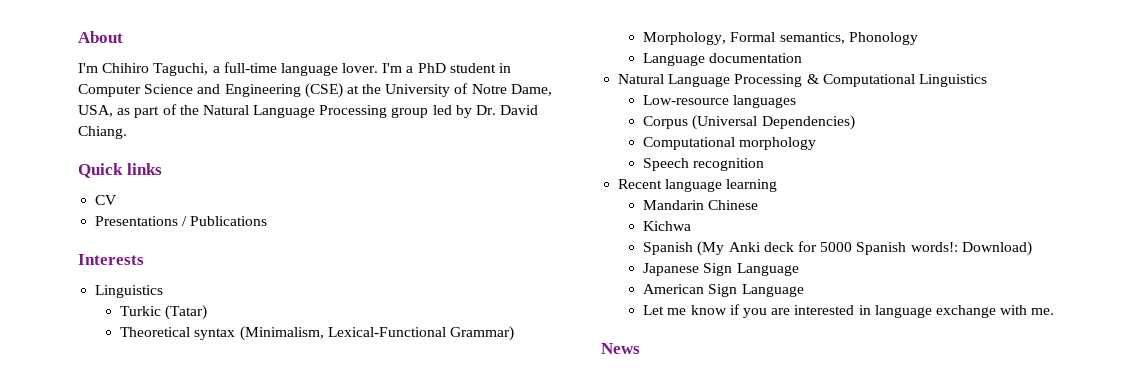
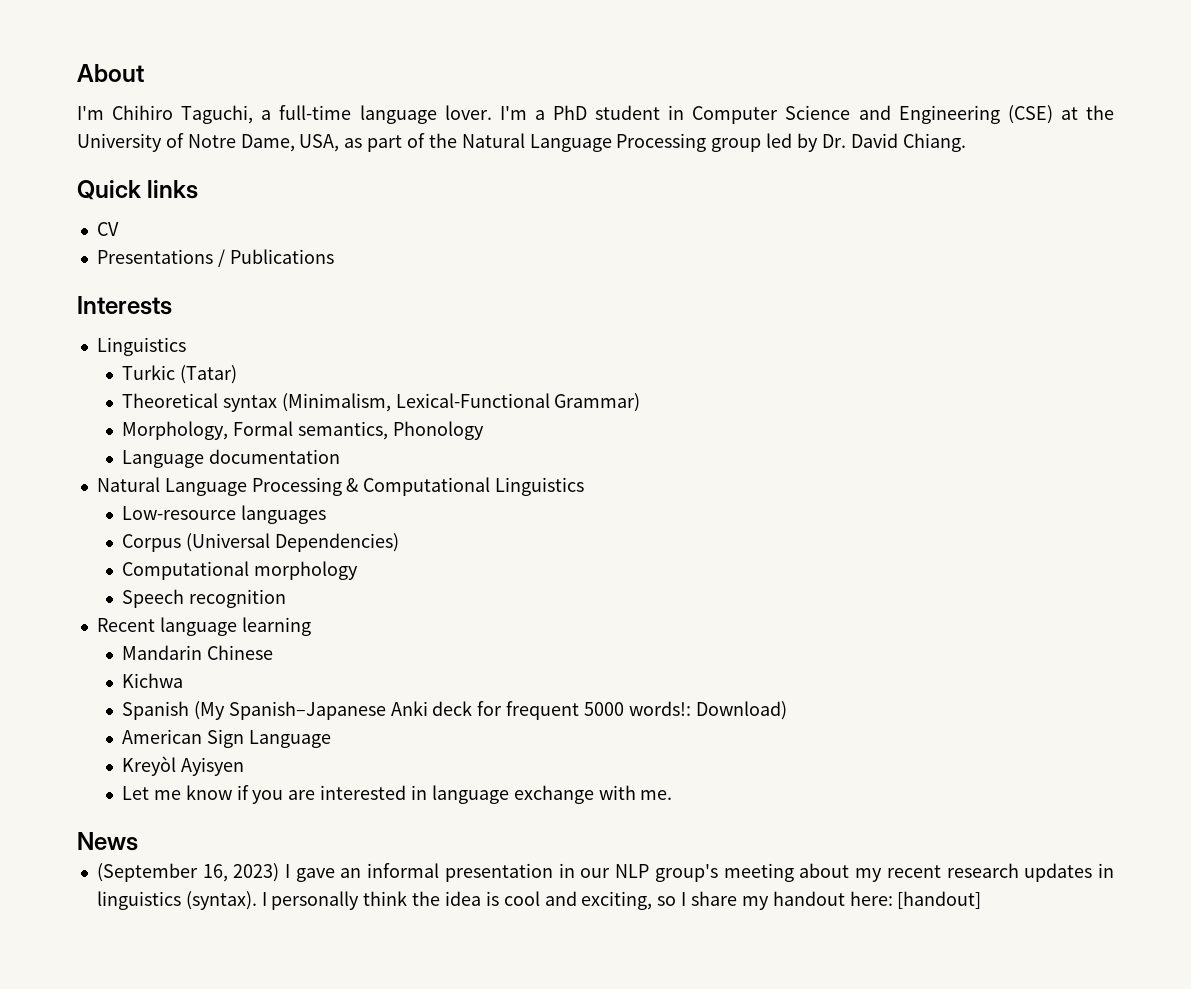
(725, 248) none -> [228,701,386,720] Spanish–Japanese
[820,242,907,255] 5000 Spanish -> [506,701,624,720] frequent 5000
[643,263,799,276] // Japanese Sign Language -> (787, 710) none
(804, 290) none -> [121,756,244,776] // Kreyòl Ayisyen
(640, 348) none -> [96,863,1115,882] [96,891,982,910] // (September 16, 2023) I gave an informal presentation in our NLP group's meeting about my recent research updates in linguistics (syntax). I personally think the idea is cool and exciting, so I share my handout here: [handout]

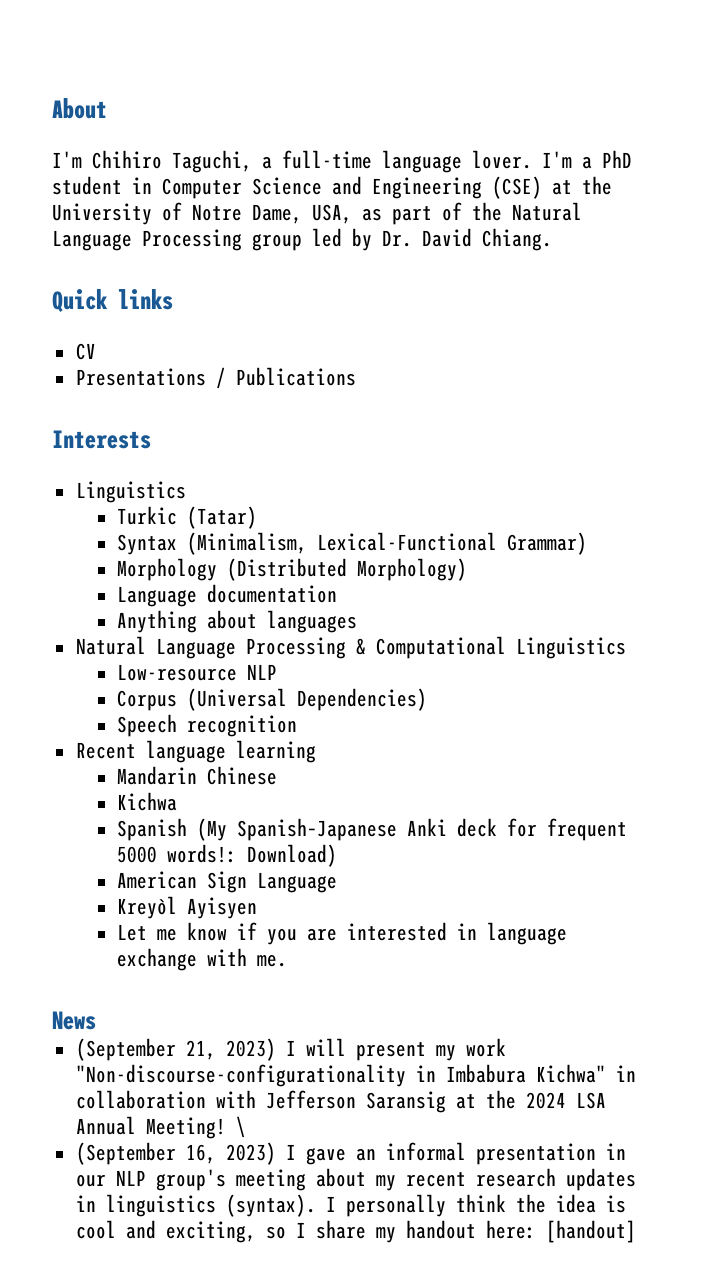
[121,393,277,412] Theoretical syntax -> [117,534,178,555] Syntax
[121,421,484,440] Morphology, Formal semantics, Phonology -> [117,558,468,581] Morphology (Distributed Morphology)
(340, 456) none -> [117,610,358,633] // Anything about languages
[240,505,326,524] languages -> [247,664,278,680] NLP
[121,561,358,580] // Computational morphology -> (428, 699) none
(138, 841) none -> [75,1038,506,1061] [75,1064,636,1087] [75,1090,606,1113] [75,1116,246,1139] // (September 21, 2023) I will present my work "Non-discourse-configurationality in Imbabura Kichwa" in collaboration with Jefferson Saransig at the 2024 LSA Annual Meeting! \

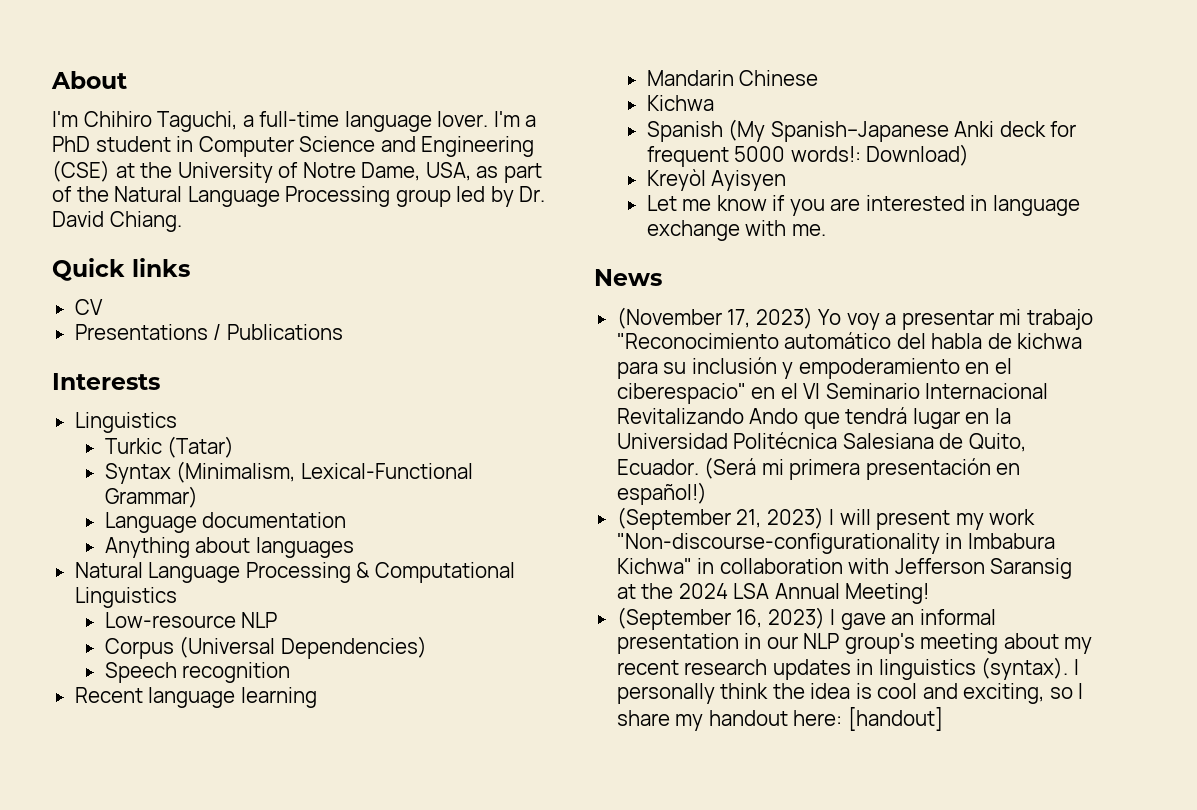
[117,558,468,581] // Morphology (Distributed Morphology) -> (198, 497) none
[117,871,338,893] // American Sign Language -> (970, 155) none
(96, 1020) none -> [616,307,1093,330] [616,332,1083,349] [616,357,1012,379] [616,383,1049,404] [616,407,1011,429] [616,432,1026,452] [616,457,1021,480] [616,482,707,505] // (November 17, 2023) Yo voy a presentar mi trabajo "Reconocimiento automático del habla de kichwa para su inclusión y empoderamiento en el ciberespacio" en el VI Seminario Internacional Revitalizando Ando que tendrá lugar en la Universidad Politécnica Salesiana de Quito, Ecuador. (Será mi primera presentación en español!)
[235,1116,246,1138] \ -> (930, 593) none

